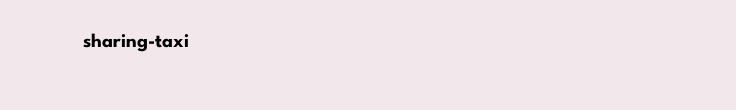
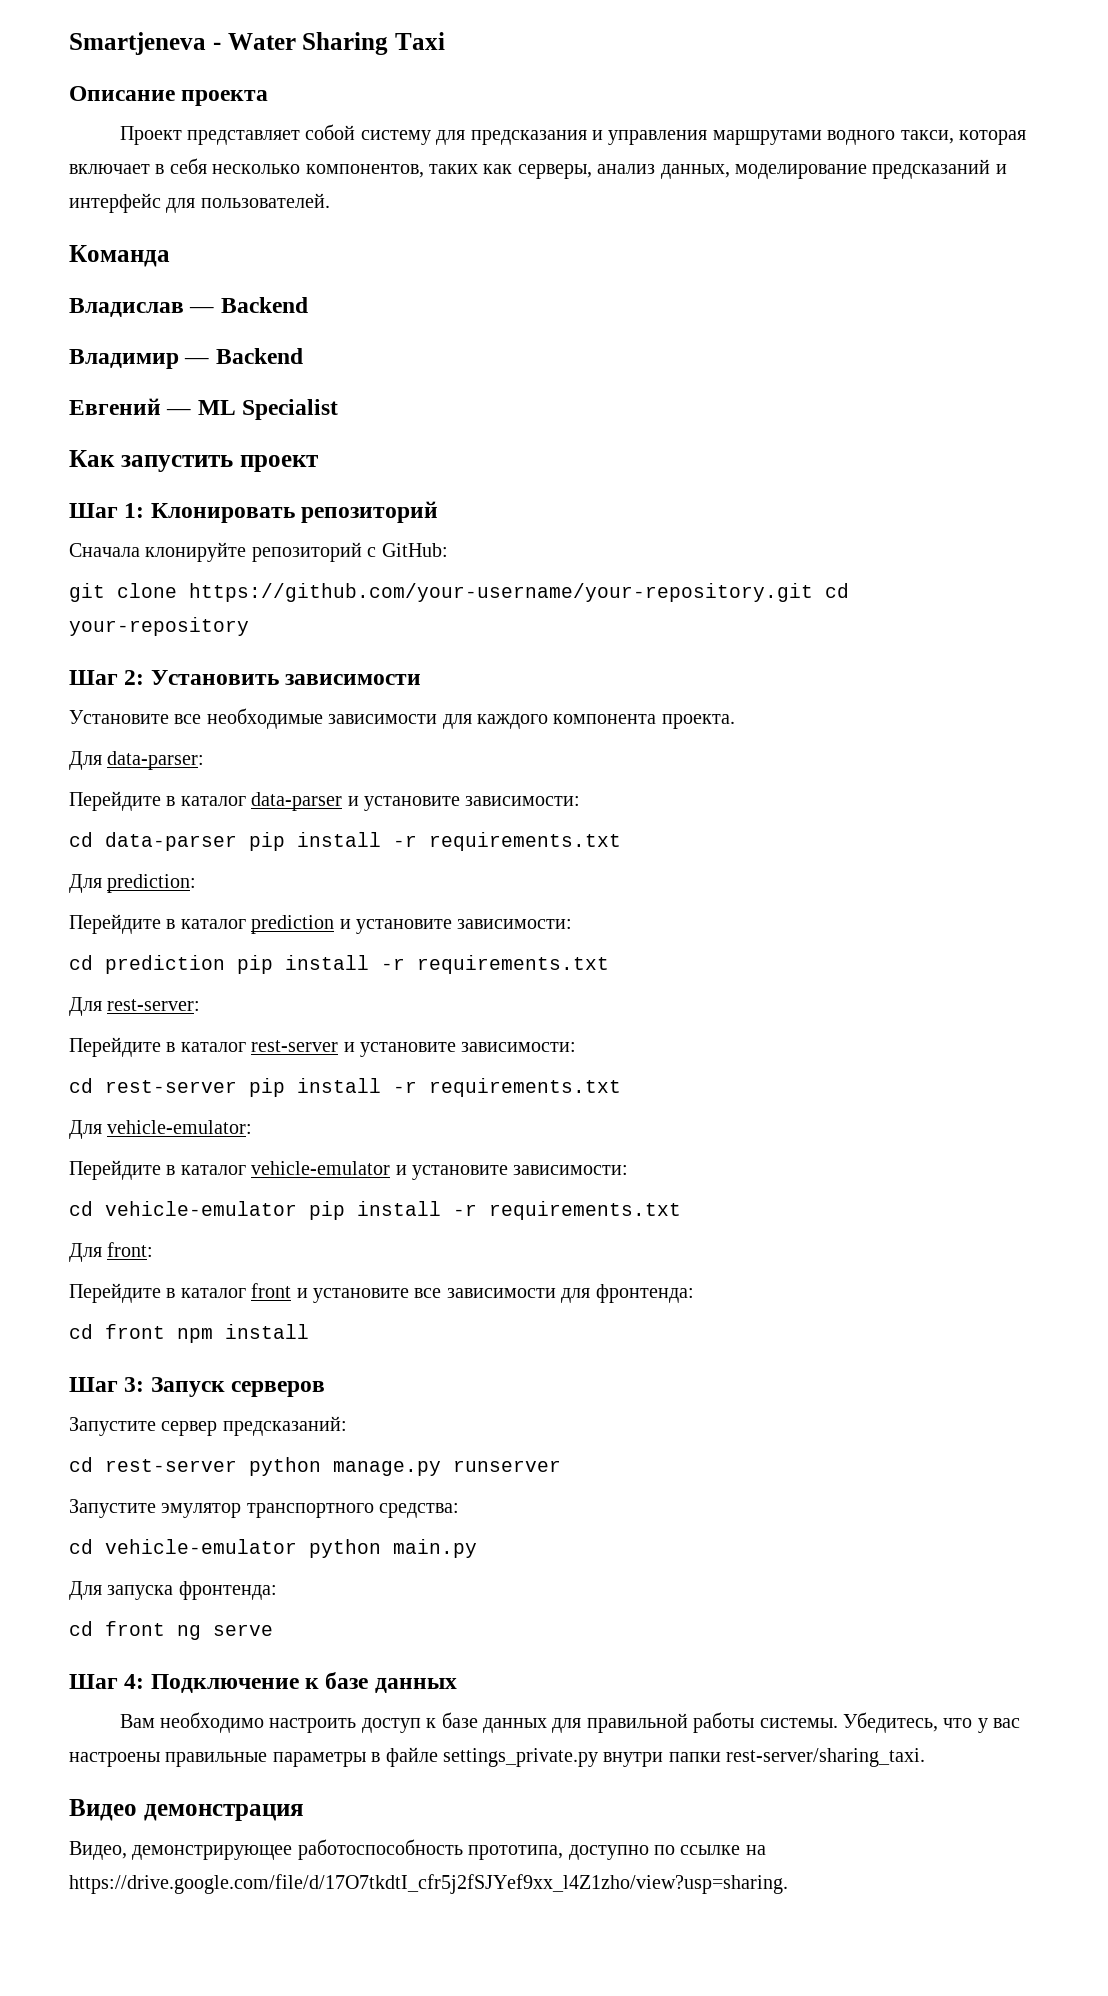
[83,33,189,52] sharing-taxi -> [69,32,445,55] [69,86,269,106] [119,124,1027,145] [69,158,1007,179] [69,193,330,213] [69,245,170,267] [69,297,308,317] [69,348,303,369] [69,398,339,420] [69,450,318,472] [69,501,439,523] [69,542,448,562] [69,583,849,602] [69,617,249,636] [69,670,422,685] [69,708,735,729] [69,751,205,770] [69,791,581,811] [69,832,621,851] [69,874,197,893] [69,914,573,934] [69,955,609,974] [69,997,201,1016] [69,1037,577,1057] [69,1078,621,1097] [69,1120,253,1139] [69,1160,629,1180] [69,1201,681,1220] [69,1242,154,1262] [69,1283,694,1303] [69,1324,309,1343] [69,1377,326,1397] [69,1416,347,1436] [69,1457,561,1476] [69,1499,460,1518] [69,1539,477,1558] [69,1581,277,1600] [69,1621,273,1640] [69,1672,457,1693] [119,1712,1021,1733] [69,1747,926,1767] [69,1799,304,1821] [69,1839,766,1860] [69,1874,788,1894] Smartjeneva - Water Sharing Taxi // Описание проекта // Проект представляет собой систему для предсказания и управления маршрутами водного такси, которая включает в себя несколько компонентов, таких как серверы, анализ данных, моделирование предсказаний и интерфейс для пользователей. // Команда // Владислав — Backend // Владимир — Backend // Евгений — ML Specialist // Как запустить проект // Шаг 1: Клонировать репозиторий // Сначала клонируйте репозиторий с GitHub: // git clone https://github.com/your-username/your-repository.git cd your-repository // Шаг 2: Установить зависимости // Установите все необходимые зависимости для каждого компонента проекта. // Для data-parser: // Перейдите в каталог data-parser и установите зависимости: // cd data-parser pip install -r requirements.txt // Для prediction: // Перейдите в каталог prediction и установите зависимости: // cd prediction pip install -r requirements.txt // Для rest-server: // Перейдите в каталог rest-server и установите зависимости: // cd rest-server pip install -r requirements.txt // Для vehicle-emulator: // Перейдите в каталог vehicle-emulator и установите зависимости: // cd vehicle-emulator pip install -r requirements.txt // Для front: // Перейдите в каталог front и установите все зависимости для фронтенда: // cd front npm install // Шаг 3: Запуск серверов // Запустите сервер предсказаний: // cd rest-server python manage.py runserver // Запустите эмулятор транспортного средства: // cd vehicle-emulator python main.py // Для запуска фронтенда: // cd front ng serve // Шаг 4: Подключение к базе данных // Вам необходимо настроить доступ к базе данных для правильной работы системы. Убедитесь, что у вас настроены правильные параметры в файле settings_private.py внутри папки rest-server/sharing_taxi. // Видео демонстрация // Видео, демонстрирующее работоспособность прототипа, доступно по ссылке на https://drive.google.com/file/d/17O7tkdtI_cfr5j2fSJYef9xx_l4Z1zho/view?usp=sharing.

